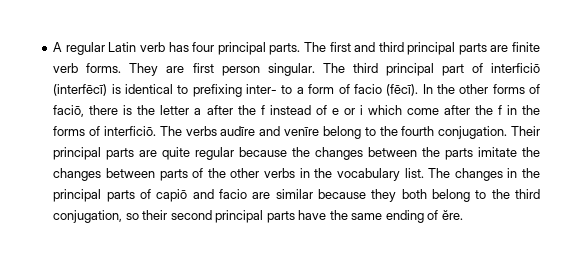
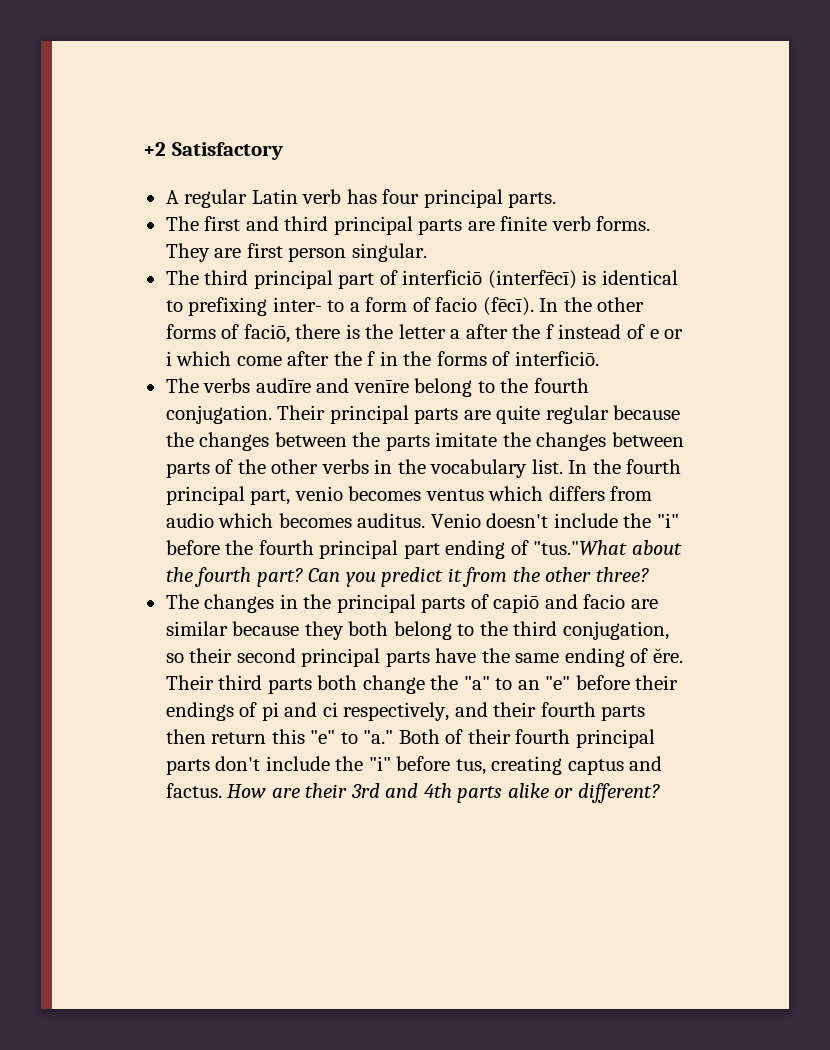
(53, 47) none -> [143,142,283,160] +2 Satisfactory //
(301, 49) none -> (557, 200) //
(315, 69) none -> (427, 252) //
(156, 131) none -> (599, 358) //
(424, 173) none -> [568,459,682,474] [165,486,653,505] [165,513,679,528] [165,540,682,559] [165,567,649,587] In the fourth principal part, venio becomes ventus which differs from audio which becomes auditus. Venio doesn't include the "i" before the fourth principal part ending of "tus."What about the fourth part? Can you predict it from the other three? //
(463, 215) none -> [165,675,679,694] [165,702,646,721] [165,729,655,748] [165,756,663,775] [165,783,660,803] Their third parts both change the "a" to an "e" before their endings of pi and ci respectively, and their fourth parts then return this "e" to "a." Both of their fourth principal parts don't include the "i" before tus, creating captus and factus. How are their 3rd and 4th parts alike or different?

